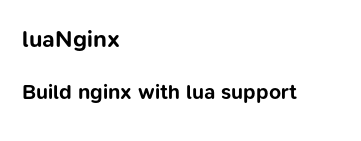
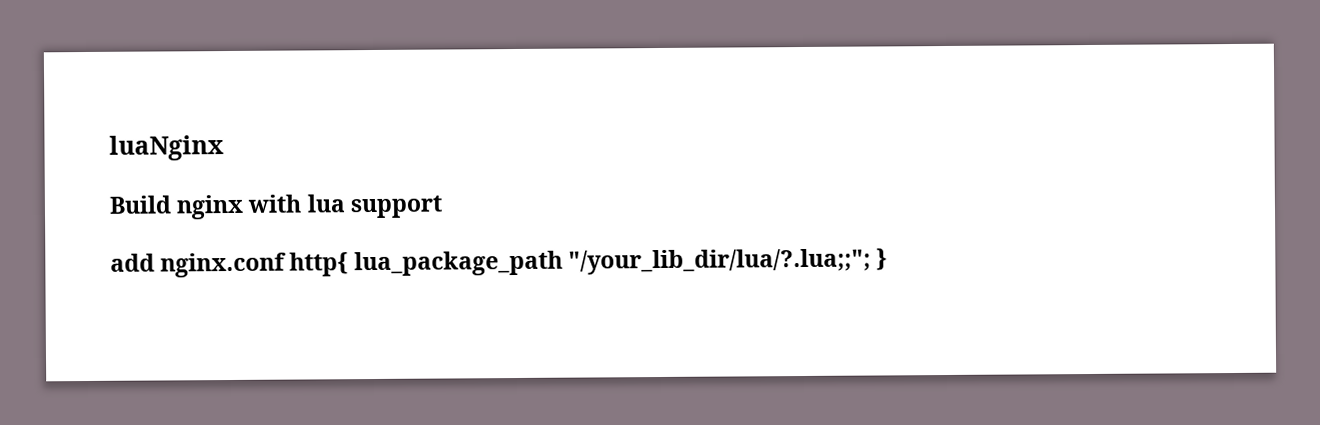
(297, 93) none -> [110,248,888,278] // add nginx.conf http{ lua_package_path "/your_lib_dir/lua/?.lua;;"; }

